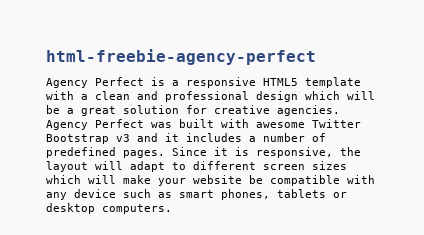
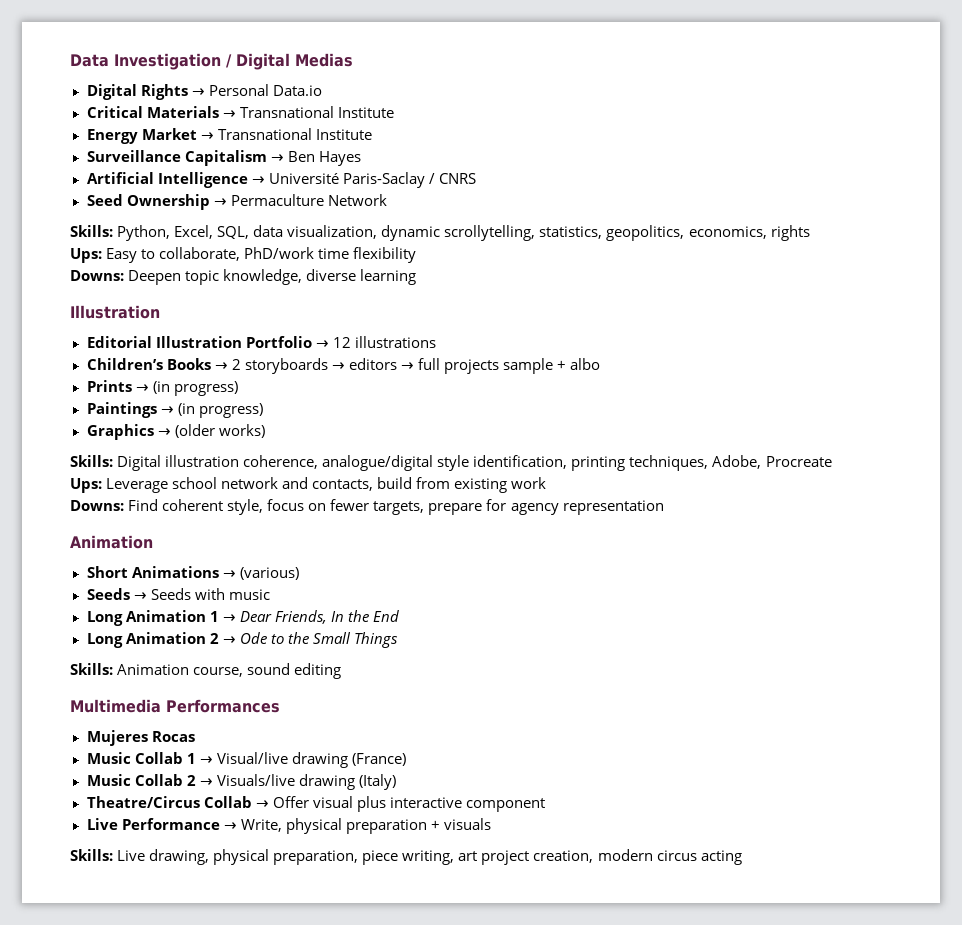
[46,49,316,65] [46,77,361,88] [46,91,375,102] [46,105,340,116] [46,119,361,130] [46,133,326,144] [46,147,361,158] [46,161,347,172] [46,175,375,186] [46,189,347,200] [46,203,172,214] html-freebie-agency-perfect // Agency Perfect is a responsive HTML5 template with a clean and professional design which will be a great solution for creative agencies. Agency Perfect was built with awesome Twitter Bootstrap v3 and it includes a number of predefined pages. Since it is responsive, the layout will adapt to different screen sizes which will make your website be compatible with any device such as smart phones, tablets or desktop computers. -> [70,53,353,70] [86,84,322,100] [86,106,394,118] [86,128,372,144] [86,150,361,166] [86,172,476,188] [86,194,387,210] [70,225,810,241] [70,247,417,263] [70,269,417,285] [70,305,160,319] [86,336,436,348] [86,358,601,374] [86,380,238,396] [86,402,263,418] [86,424,265,440] [70,455,832,471] [70,477,547,493] [70,499,664,515] [70,535,153,549] [86,566,299,580] [86,588,270,600] [86,610,399,626] [86,632,398,648] [70,663,342,679] [70,699,280,713] [86,730,195,746] [86,752,406,768] [86,774,396,790] [86,796,545,812] [86,818,491,834] [70,849,742,865] Data Investigation / Digital Medias // Digital Rights → Personal Data.io // Critical Materials → Transnational Institute // Energy Market → Transnational Institute // Surveillance Capitalism → Ben Hayes // Artificial Intelligence → Université Paris-Saclay / CNRS // Seed Ownership → Permaculture Network // Skills: Python, Excel, SQL, data visualization, dynamic scrollytelling, statistics, geopolitics, economics, rights // Ups: Easy to collaborate, PhD/work time flexibility // Downs: Deepen topic knowledge, diverse learning // Illustration // Editorial Illustration Portfolio → 12 illustrations // Children’s Books → 2 storyboards → editors → full projects sample + albo // Prints → (in progress) // Paintings → (in progress) // Graphics → (older works) // Skills: Digital illustration coherence, analogue/digital style identification, printing techniques, Adobe, Procreate // Ups: Leverage school network and contacts, build from existing work // Downs: Find coherent style, focus on fewer targets, prepare for agency representation // Animation // Short Animations → (various) // Seeds → Seeds with music // Long Animation 1 → Dear Friends, In the End // Long Animation 2 → Ode to the Small Things // Skills: Animation course, sound editing // Multimedia Performances // Mujeres Rocas // Music Collab 1 → Visual/live drawing (France) // Music Collab 2 → Visuals/live drawing (Italy) // Theatre/Circus Collab → Offer visual plus interactive component // Live Performance → Write, physical preparation + visuals // Skills: Live drawing, physical preparation, piece writing, art project creation, modern circus acting

